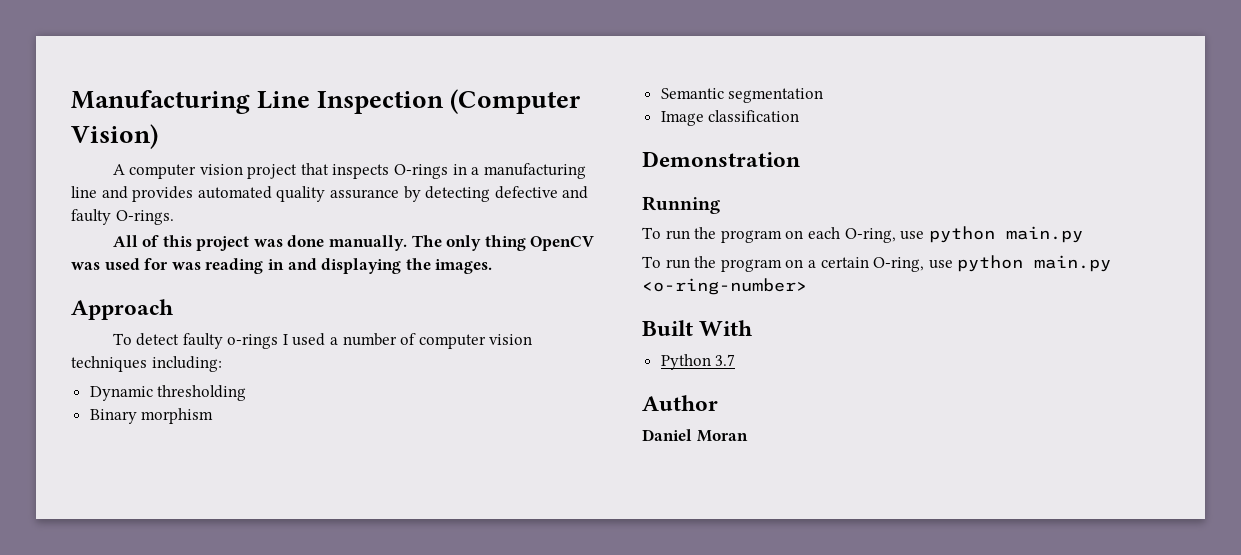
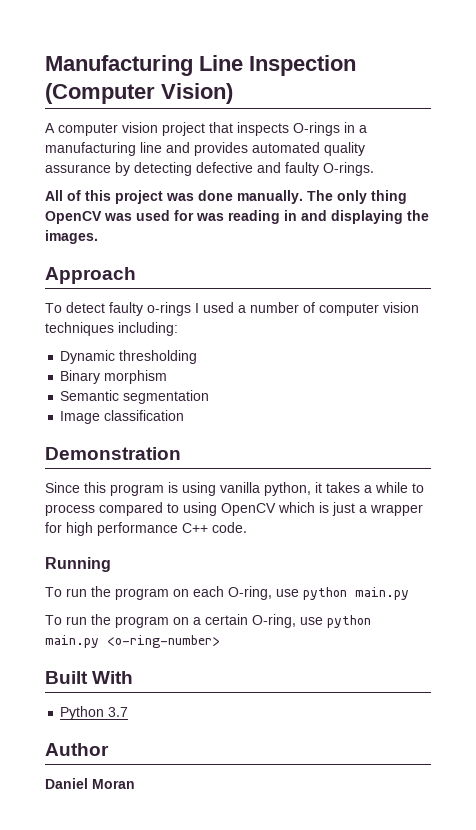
(800, 159) none -> [45,482,424,496] [45,502,423,516] [45,522,247,536] // Since this program is using vanilla python, it takes a while to process compared to using OpenCV which is just a wrapper for high performance C++ code.

